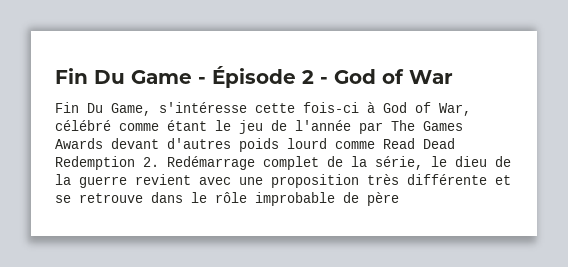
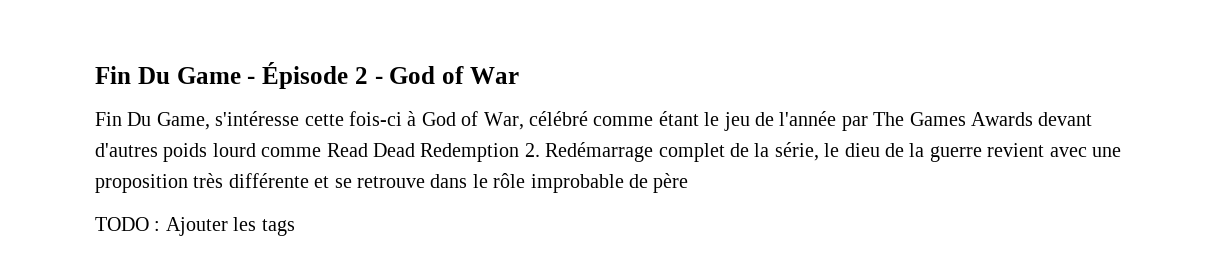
(399, 199) none -> [95,217,295,236] // TODO : Ajouter les tags

